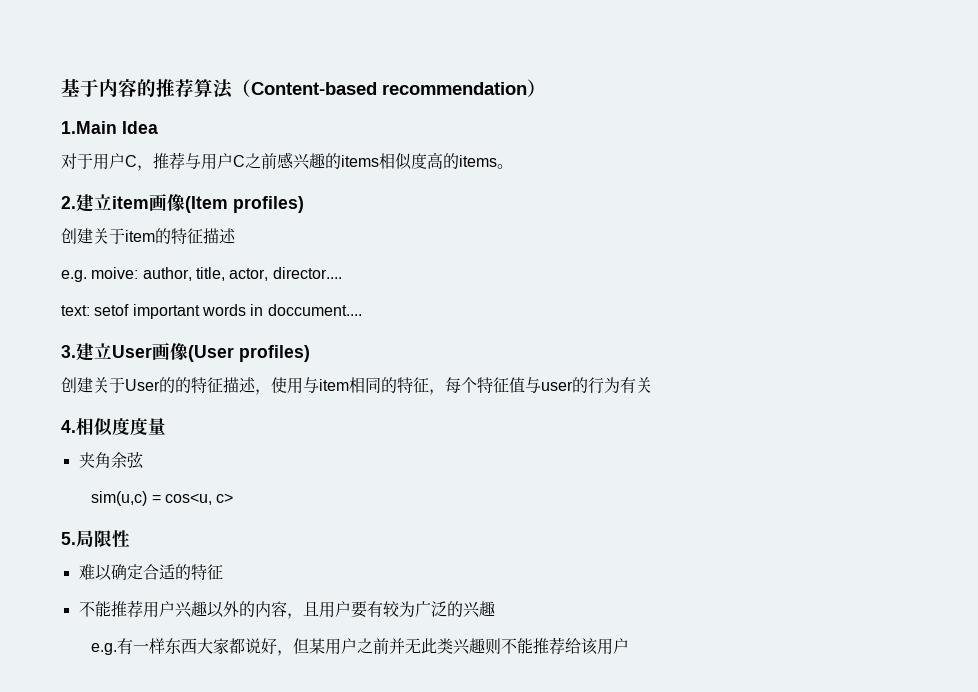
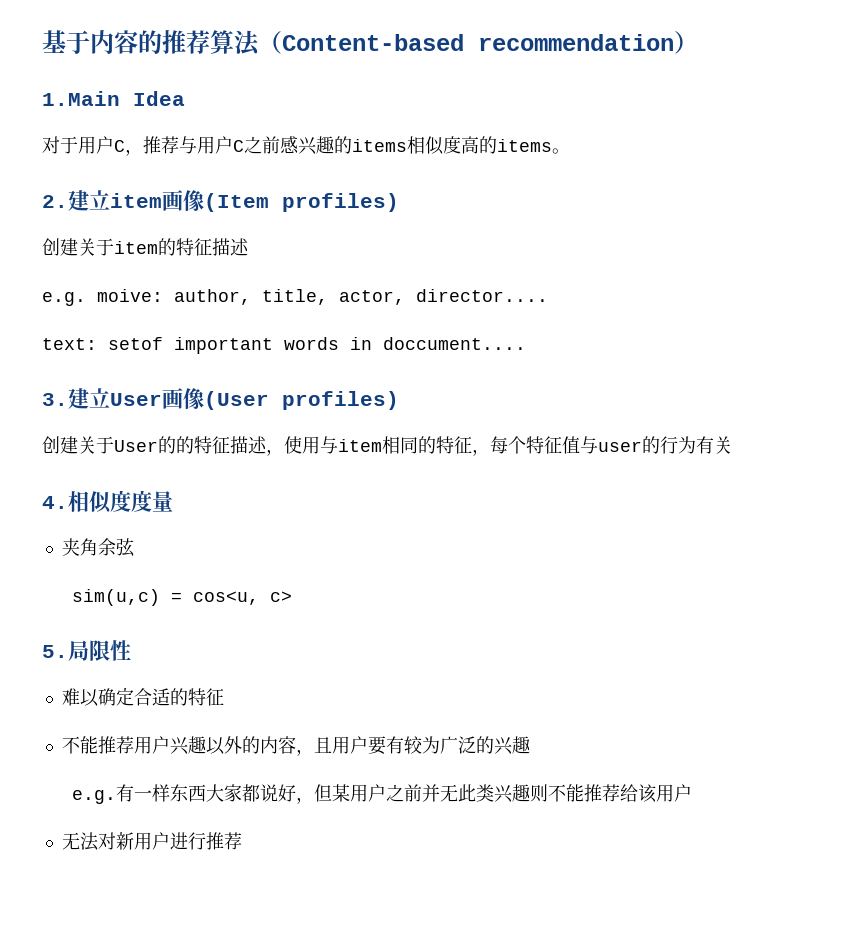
(630, 646) none -> [61,832,242,851] // 无法对新用户进行推荐

